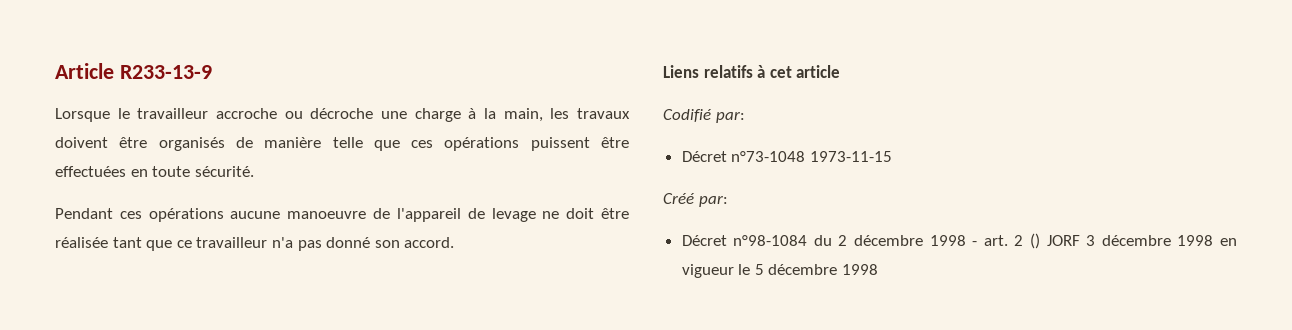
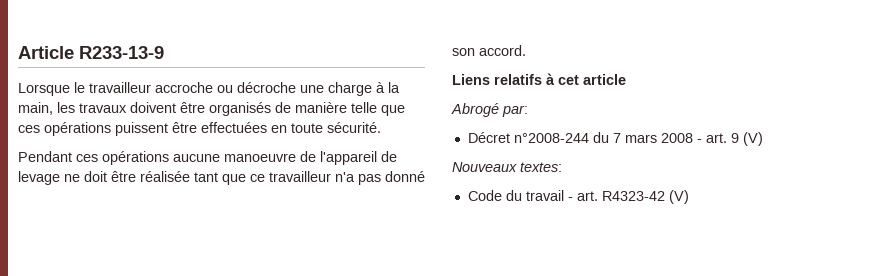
[663,109,745,123] [681,151,892,162] [663,193,728,207] [681,233,1237,249] [681,264,879,278] Codifié par: // Décret n°73-1048 1973-11-15 // Créé par: // Décret n°98-1084 du 2 décembre 1998 - art. 2 () JORF 3 décembre 1998 en vigueur le 5 décembre 1998 -> [451,103,528,117] [467,132,763,146] [452,162,562,172] [467,190,689,204] Abrogé par: // Décret n°2008-244 du 7 mars 2008 - art. 9 (V) // Nouveaux textes: // Code du travail - art. R4323-42 (V)

